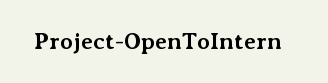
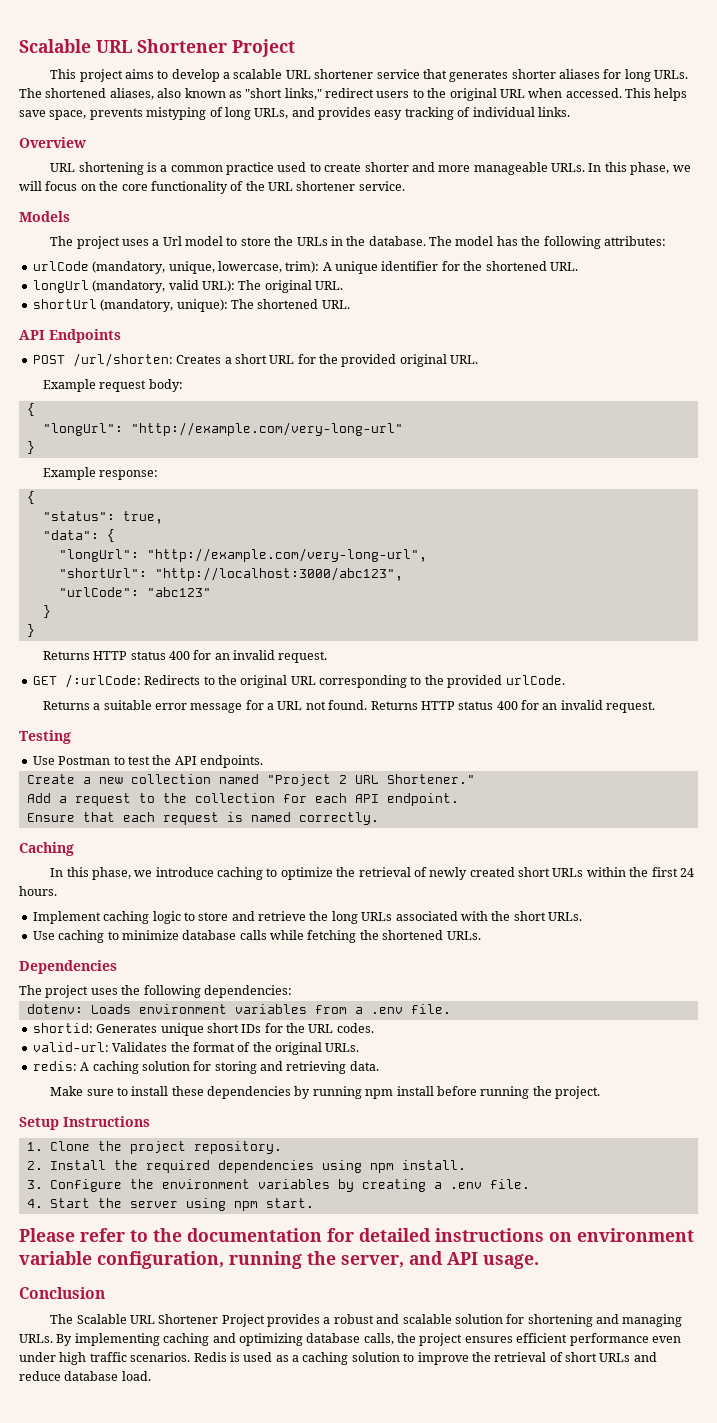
[34,33,282,54] Project-OpenToIntern -> [19,39,295,57] [50,69,689,82] [19,88,688,101] [19,107,570,120] [19,137,86,148] [50,162,691,175] [19,181,405,194] [19,211,70,222] [50,236,666,249] [32,261,578,274] [32,280,343,293] [32,299,350,312] [19,329,121,343] [32,353,479,367] [42,379,183,392] [26,403,35,416] [42,422,403,436] [26,441,35,454] [42,467,159,480] [26,491,35,504] [42,511,163,524] [42,529,115,542] [58,548,427,562] [58,567,403,581] [58,587,211,597] [42,605,51,618] [26,624,35,637] [42,650,328,663] [32,674,565,688] [42,700,656,713] [19,730,71,744] [32,755,263,768] [26,774,475,786] [26,793,459,806] [26,812,379,825] [19,842,74,856] [50,867,694,880] [19,886,57,896] [32,911,582,924] [32,930,481,943] [19,960,117,974] [19,985,292,998] [26,1004,451,1014] [32,1023,374,1036] [32,1042,360,1055] [32,1061,379,1074] [50,1086,601,1099] [19,1116,150,1130] [26,1141,283,1154] [26,1160,467,1173] [26,1179,531,1192] [26,1198,315,1211] [19,1228,694,1242] [19,1251,539,1269] [19,1287,105,1299] [50,1314,683,1327] [19,1333,681,1346] [19,1352,657,1365] [19,1371,151,1381] Scalable URL Shortener Project // This project aims to develop a scalable URL shortener service that generates shorter aliases for long URLs. The shortened aliases, also known as "short links," redirect users to the original URL when accessed. This helps save space, prevents mistyping of long URLs, and provides easy tracking of individual links. // Overview // URL shortening is a common practice used to create shorter and more manageable URLs. In this phase, we will focus on the core functionality of the URL shortener service. // Models // The project uses a Url model to store the URLs in the database. The model has the following attributes: // urlCode (mandatory, unique, lowercase, trim): A unique identifier for the shortened URL. // longUrl (mandatory, valid URL): The original URL. // shortUrl (mandatory, unique): The shortened URL. // API Endpoints // POST /url/shorten: Creates a short URL for the provided original URL. // Example request body: // { // "longUrl": "http://example.com/very-long-url" // } // Example response: // { // "status": true, // "data": { // "longUrl": "http://example.com/very-long-url", // "shortUrl": "http://localhost:3000/abc123", // "urlCode": "abc123" // } // } // Returns HTTP status 400 for an invalid request. // GET /:urlCode: Redirects to the original URL corresponding to the provided urlCode. // Returns a suitable error message for a URL not found. Returns HTTP status 400 for an invalid request. // Testing // Use Postman to test the API endpoints. // Create a new collection named "Project 2 URL Shortener." // Add a request to the collection for each API endpoint. // Ensure that each request is named correctly. // Caching // In this phase, we introduce caching to optimize the retrieval of newly created short URLs within the first 24 hours. // Implement caching logic to store and retrieve the long URLs associated with the short URLs. // Use caching to minimize database calls while fetching the shortened URLs. // Dependencies // The project uses the following dependencies: // dotenv: Loads environment variables from a .env file. // shortid: Generates unique short IDs for the URL codes. // valid-url: Validates the format of the original URLs. // redis: A caching solution for storing and retrieving data. // Make sure to install these dependencies by running npm install before running the project. // Setup Instructions // 1. Clone the project repository. // 2. Install the required dependencies using npm install. // 3. Configure the environment variables by creating a .env file. // 4. Start the server using npm start. // Please refer to the documentation for detailed instructions on environment variable configuration, running the server, and API usage. // Conclusion // The Scalable URL Shortener Project provides a robust and scalable solution for shortening and managing URLs. By implementing caching and optimizing database calls, the project ensures efficient performance even under high traffic scenarios. Redis is used as a caching solution to improve the retrieval of short URLs and reduce database load.

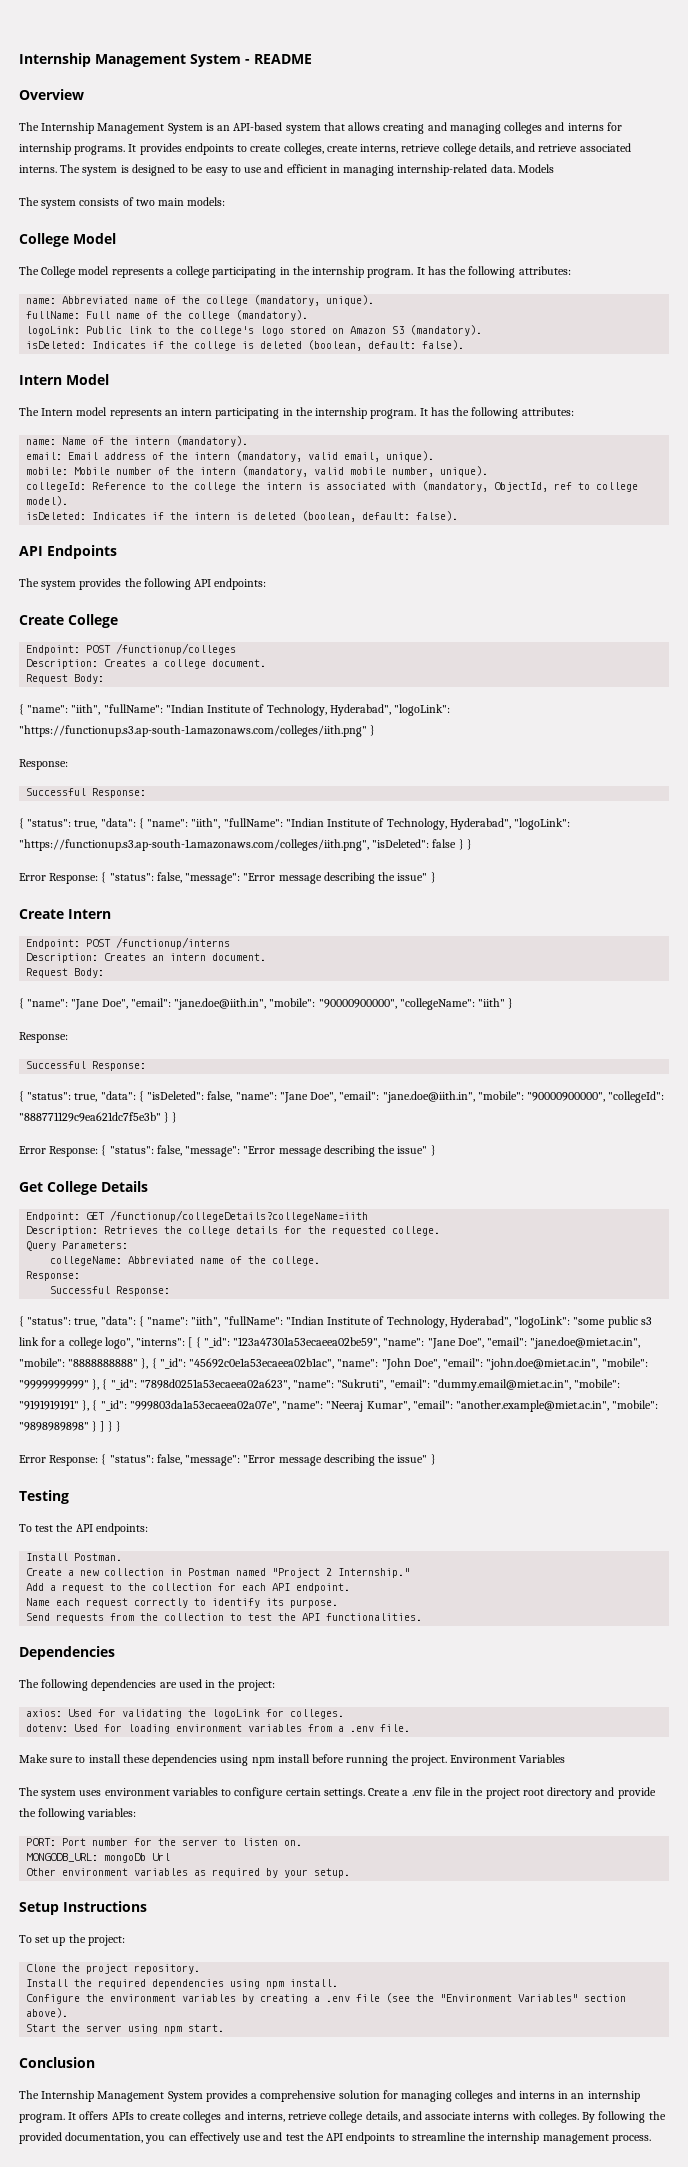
[19,39,295,57] [50,69,689,82] [19,88,688,101] [19,107,570,120] [19,137,86,148] [50,162,691,175] [19,181,405,194] [19,211,70,222] [50,236,666,249] [32,261,578,274] [32,280,343,293] [32,299,350,312] [19,329,121,343] [32,353,479,367] [42,379,183,392] [26,403,35,416] [42,422,403,436] [26,441,35,454] [42,467,159,480] [26,491,35,504] [42,511,163,524] [42,529,115,542] [58,548,427,562] [58,567,403,581] [58,587,211,597] [42,605,51,618] [26,624,35,637] [42,650,328,663] [32,674,565,688] [42,700,656,713] [19,730,71,744] [32,755,263,768] Scalable URL Shortener Project // This project aims to develop a scalable URL shortener service that generates shorter aliases for long URLs. The shortened aliases, also known as "short links," redirect users to the original URL when accessed. This helps save space, prevents mistyping of long URLs, and provides easy tracking of individual links. // Overview // URL shortening is a common practice used to create shorter and more manageable URLs. In this phase, we will focus on the core functionality of the URL shortener service. // Models // The project uses a Url model to store the URLs in the database. The model has the following attributes: // urlCode (mandatory, unique, lowercase, trim): A unique identifier for the shortened URL. // longUrl (mandatory, valid URL): The original URL. // shortUrl (mandatory, unique): The shortened URL. // API Endpoints // POST /url/shorten: Creates a short URL for the provided original URL. // Example request body: // { // "longUrl": "http://example.com/very-long-url" // } // Example response: // { // "status": true, // "data": { // "longUrl": "http://example.com/very-long-url", // "shortUrl": "http://localhost:3000/abc123", // "urlCode": "abc123" // } // } // Returns HTTP status 400 for an invalid request. // GET /:urlCode: Redirects to the original URL corresponding to the provided urlCode. // Returns a suitable error message for a URL not found. Returns HTTP status 400 for an invalid request. // Testing // Use Postman to test the API endpoints. -> [19,53,312,67] [19,89,84,100] [19,122,622,134] [19,143,631,155] [19,164,554,176] [19,197,226,209] [19,233,116,247] [19,266,571,278] [26,295,375,306] [26,310,309,321] [26,325,483,336] [26,340,465,351] [19,374,109,385] [19,407,574,419] [26,436,249,447] [26,451,435,462] [26,466,489,477] [26,481,639,492] [26,496,69,506] [26,511,459,522] [19,545,117,559] [19,578,267,590] [19,614,118,628] [26,643,237,655] [26,659,267,669] [26,674,105,684] [19,704,451,716] [19,725,376,737] [19,759,68,770] [26,788,147,798] [19,818,571,830] [19,839,472,851] [19,872,436,884] [19,909,111,919] [26,937,231,949] [26,953,267,963] [26,968,105,978] [19,998,514,1010] [19,1032,68,1043] [26,1061,147,1071] [19,1091,665,1103] [19,1112,178,1123] [19,1145,436,1157] [19,1181,148,1195] [26,1210,369,1222] [26,1226,441,1236] [26,1241,129,1251] [50,1256,321,1266] [26,1271,81,1281] [50,1286,171,1296] [19,1316,652,1328] [19,1337,641,1349] [19,1358,648,1370] [19,1379,621,1391] [19,1400,659,1412] [19,1421,121,1432] [19,1454,436,1466] [19,1490,69,1504] [19,1523,148,1535] [26,1553,123,1561] Internship Management System - README // Overview // The Internship Management System is an API-based system that allows creating and managing colleges and interns for internship programs. It provides endpoints to create colleges, create interns, retrieve college details, and retrieve associated interns. The system is designed to be easy to use and efficient in managing internship-related data. Models // The system consists of two main models: // College Model // The College model represents a college participating in the internship program. It has the following attributes: // name: Abbreviated name of the college (mandatory, unique). // fullName: Full name of the college (mandatory). // logoLink: Public link to the college's logo stored on Amazon S3 (mandatory). // isDeleted: Indicates if the college is deleted (boolean, default: false). // Intern Model // The Intern model represents an intern participating in the internship program. It has the following attributes: // name: Name of the intern (mandatory). // email: Email address of the intern (mandatory, valid email, unique). // mobile: Mobile number of the intern (mandatory, valid mobile number, unique). // collegeId: Reference to the college the intern is associated with (mandatory, ObjectId, ref to college model). // isDeleted: Indicates if the intern is deleted (boolean, default: false). // API Endpoints // The system provides the following API endpoints: // Create College // Endpoint: POST /functionup/colleges // Description: Creates a college document. // Request Body: // { "name": "iith", "fullName": "Indian Institute of Technology, Hyderabad", "logoLink": "https://functionup.s3.ap-south-1.amazonaws.com/colleges/iith.png" } // Response: // Successful Response: // { "status": true, "data": { "name": "iith", "fullName": "Indian Institute of Technology, Hyderabad", "logoLink": "https://functionup.s3.ap-south-1.amazonaws.com/colleges/iith.png", "isDeleted": false } } // Error Response: { "status": false, "message": "Error message describing the issue" } // Create Intern // Endpoint: POST /functionup/interns // Description: Creates an intern document. // Request Body: // { "name": "Jane Doe", "email": "jane.doe@iith.in", "mobile": "90000900000", "collegeName": "iith" } // Response: // Successful Response: // { "status": true, "data": { "isDeleted": false, "name": "Jane Doe", "email": "jane.doe@iith.in", "mobile": "90000900000", "collegeId": "888771129c9ea621dc7f5e3b" } } // Error Response: { "status": false, "message": "Error message describing the issue" } // Get College Details // Endpoint: GET /functionup/collegeDetails?collegeName=iith // Description: Retrieves the college details for the requested college. // Query Parameters: // collegeName: Abbreviated name of the college. // Response: // Successful Response: // { "status": true, "data": { "name": "iith", "fullName": "Indian Institute of Technology, Hyderabad", "logoLink": "some public s3 link for a college logo", "interns": [ { "_id": "123a47301a53ecaeea02be59", "name": "Jane Doe", "email": "jane.doe@miet.ac.in", "mobile": "8888888888" }, { "_id": "45692c0e1a53ecaeea02b1ac", "name": "John Doe", "email": "john.doe@miet.ac.in", "mobile": "9999999999" }, { "_id": "7898d0251a53ecaeea02a623", "name": "Sukruti", "email": "dummy.email@miet.ac.in", "mobile": "9191919191" }, { "_id": "999803da1a53ecaeea02a07e", "name": "Neeraj Kumar", "email": "another.example@miet.ac.in", "mobile": "9898989898" } ] } } // Error Response: { "status": false, "message": "Error message describing the issue" } // Testing // To test the API endpoints: // Install Postman.
(211, 779) none -> [170,1568,231,1576] in Postman
[354,774,475,784] URL Shortener." -> [338,1568,411,1578] Internship."
[26,812,379,825] [19,842,74,856] [50,867,694,880] [19,886,57,896] [32,911,582,924] [32,930,481,943] [19,960,117,974] [19,985,292,998] [26,1004,131,1014] Ensure that each request is named correctly. // Caching // In this phase, we introduce caching to optimize the retrieval of newly created short URLs within the first 24 hours. // Implement caching logic to store and retrieve the long URLs associated with the short URLs. // Use caching to minimize database calls while fetching the shortened URLs. // Dependencies // The project uses the following dependencies: // dotenv: Loads -> [26,1598,339,1608] [26,1613,423,1623] [19,1646,115,1660] [19,1679,275,1691] [26,1709,345,1719] [26,1724,171,1734] Name each request correctly to identify its purpose. // Send requests from the collection to test the API functionalities. // Dependencies // The following dependencies are used in the project: // axios: Used for validating the logoLink for colleges. // dotenv: Used for loading
[32,1023,374,1036] [32,1042,360,1055] [32,1061,379,1074] // shortid: Generates unique short IDs for the URL codes. // valid-url: Validates the format of the original URLs. // redis: A caching solution for storing and retrieving data. -> (411, 1728) none
[294,1086,362,1099] by running -> [220,1755,249,1766] using
[19,1116,150,1130] [26,1142,43,1151] // Setup Instructions // 1. -> [450,1754,566,1763] [19,1787,656,1799] [19,1808,137,1820] [26,1838,303,1846] [26,1853,171,1863] [26,1868,351,1878] [19,1901,147,1915] [19,1934,125,1946] Environment Variables // The system uses environment variables to configure certain settings. Create a .env file in the project root directory and provide the following variables: // PORT: Port number for the server to listen on. // MONGODB_URL: mongoDb Url // Other environment variables as required by your setup. // Setup Instructions // To set up the project: //
[26,1161,43,1170] 2. -> (201, 1969) none
[26,1180,43,1189] 3. -> (339, 1983) none
[490,1179,531,1189] [26,1199,43,1208] file. // 4. -> [356,1993,627,2003] [26,2008,69,2018] file (see the "Environment Variables" section above). //
[19,1228,694,1242] [19,1251,539,1269] [19,1287,105,1299] [50,1314,683,1327] [19,1333,681,1346] [19,1352,657,1365] [19,1371,151,1381] Please refer to the documentation for detailed instructions on environment variable configuration, running the server, and API usage. // Conclusion // The Scalable URL Shortener Project provides a robust and scalable solution for shortening and managing URLs. By implementing caching and optimizing database calls, the project ensures efficient performance even under high traffic scenarios. Redis is used as a caching solution to improve the retrieval of short URLs and reduce database load. -> [19,2057,95,2068] [19,2090,640,2102] [19,2111,666,2123] [19,2132,651,2144] Conclusion // The Internship Management System provides a comprehensive solution for managing colleges and interns in an internship program. It offers APIs to create colleges and interns, retrieve college details, and associate interns with colleges. By following the provided documentation, you can effectively use and test the API endpoints to streamline the internship management process.

